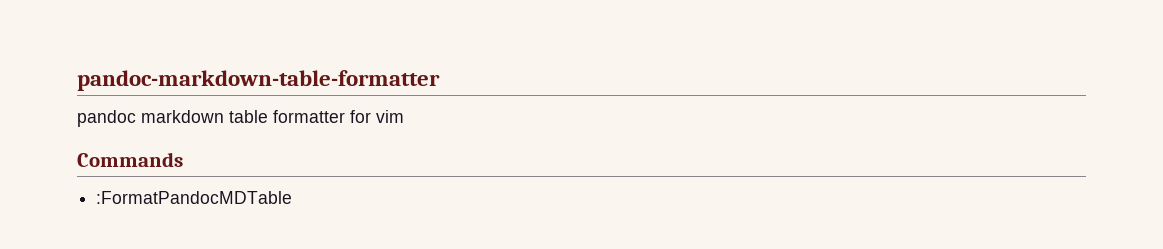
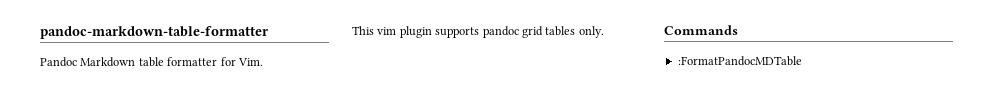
[77,110,224,127] pandoc markdown -> [40,57,136,67] Pandoc Markdown
(371, 116) none -> [237,58,263,66] [352,26,374,35] Vim. // This
(404, 116) none -> [399,26,604,38] plugin supports pandoc grid tables only.

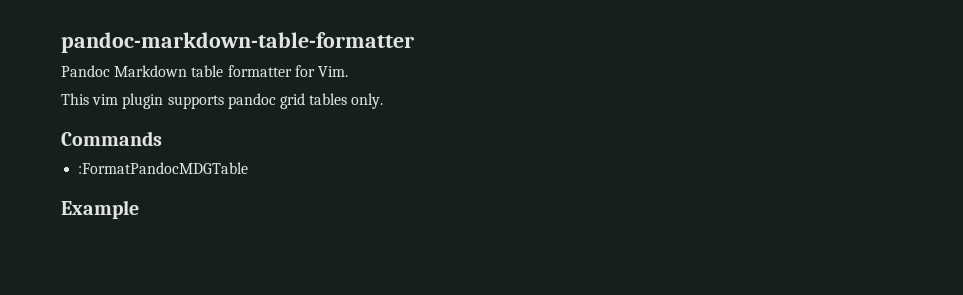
[677,56,802,66] :FormatPandocMDTable -> [78,162,249,174] [61,200,139,219] :FormatPandocMDGTable // Example

